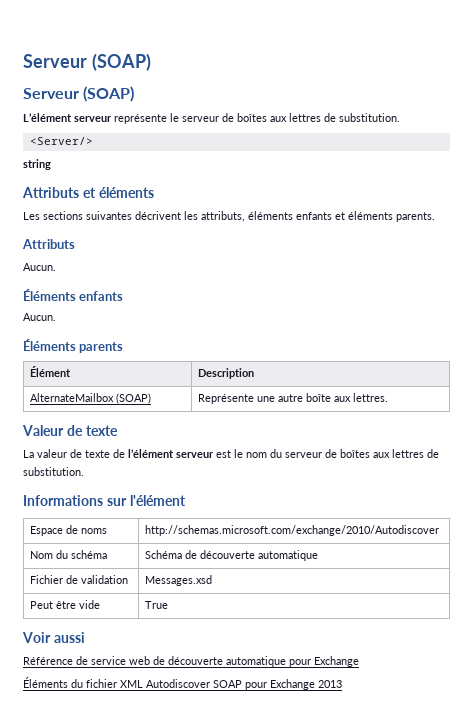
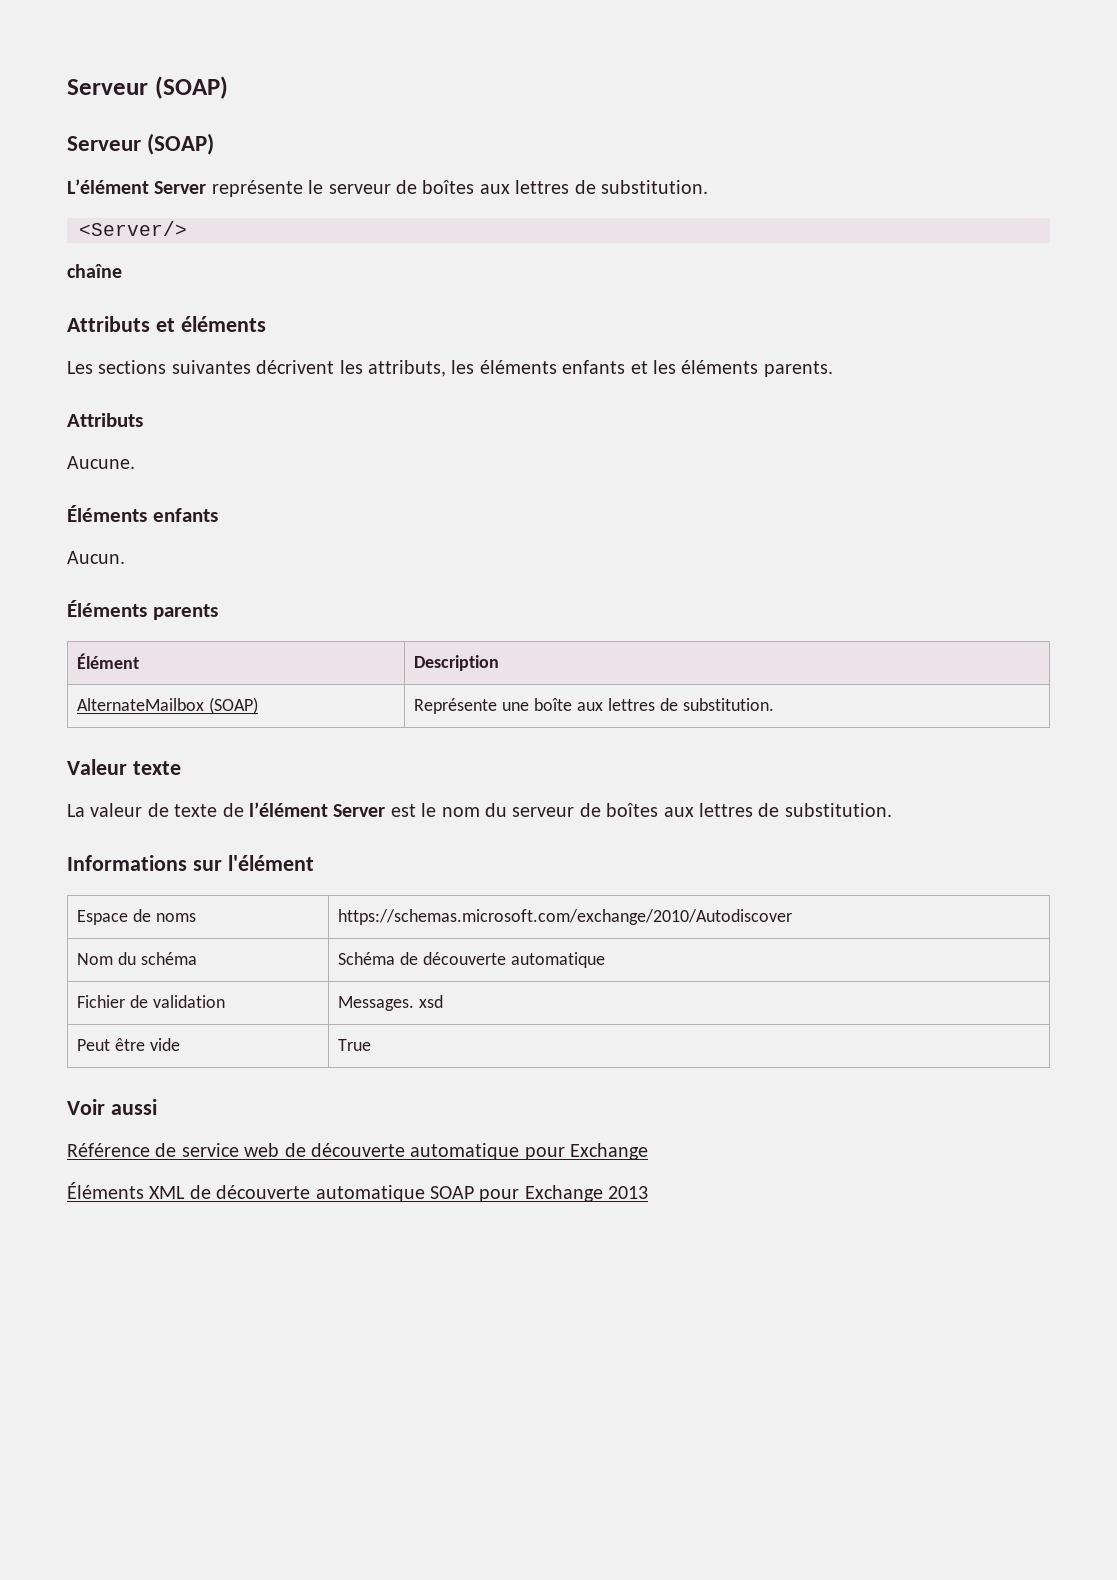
[74,116,112,122] serveur -> [154,181,207,194] Server
[23,159,51,170] string -> [67,264,122,278] chaîne
(245, 216) none -> [451,360,475,374] les
(345, 216) none -> [652,360,676,374] les
[23,263,56,271] Aucun. -> [67,456,135,469] Aucune.
[278,394,304,402] autre -> (530, 706) none
[353,393,389,402] lettres. -> [607,698,774,711] lettres de substitution.
[66,425,83,436] de -> (127, 767) none
[176,452,214,458] serveur -> [333,804,386,817] Server
[145,525,440,536] http://schemas.microsoft.com/exchange/2010/Autodiscover -> [338,909,793,925] https://schemas.microsoft.com/exchange/2010/Autodiscover
[145,575,213,586] Messages.xsd -> [338,995,444,1011] Messages. xsd
[71,679,210,688] du fichier XML Autodiscover -> [149,1185,425,1202] XML de découverte automatique

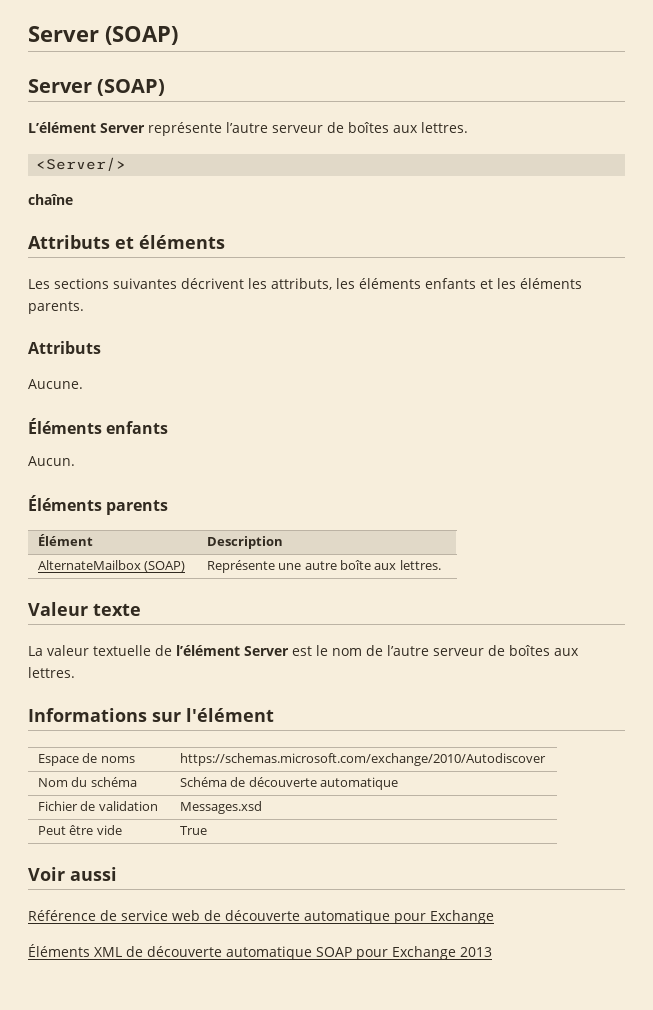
[67,76,228,99] [67,136,141,151] Serveur (SOAP) // Serveur -> [28,26,178,45] [28,79,92,93] Server (SOAP) // Server
[308,180,708,194] le serveur de boîtes aux lettres de substitution. -> [225,122,468,133] l’autre serveur de boîtes aux lettres.
(530, 706) none -> [304,561,337,570] autre
[607,698,774,711] lettres de substitution. -> [399,560,441,570] lettres.
[147,803,218,817] de texte -> [93,645,151,656] textuelle
[484,803,892,817] du serveur de boîtes aux lettres de substitution. -> [366,645,579,656] [28,667,75,678] de l’autre serveur de boîtes aux lettres.
[338,995,444,1011] Messages. xsd -> [179,801,262,814] Messages.xsd

